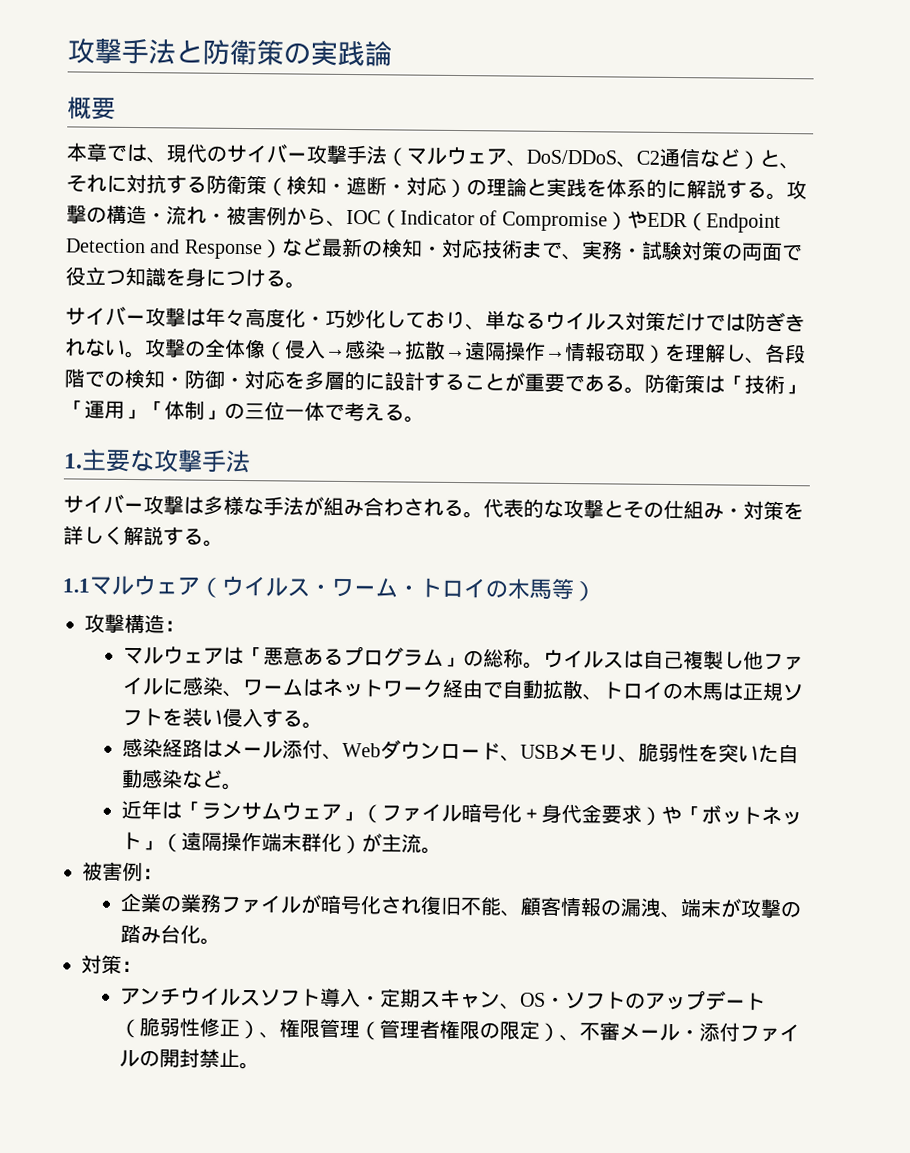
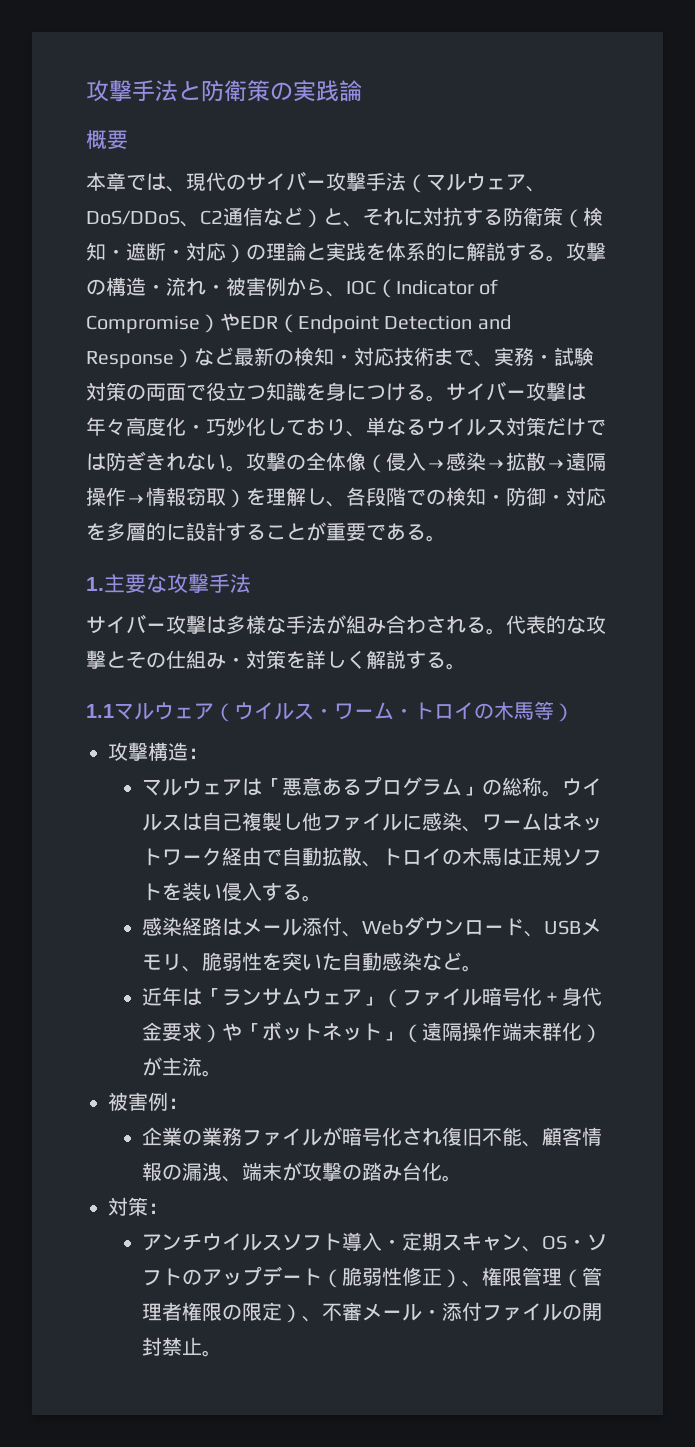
(306, 285) // -> (446, 398) none
[644,373,805,395] [64,400,425,423] 防衛策は「技術」「運用」「体制」の三位一体で考える。 -> (446, 538) none

